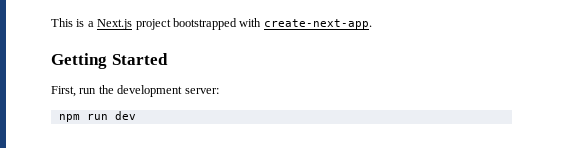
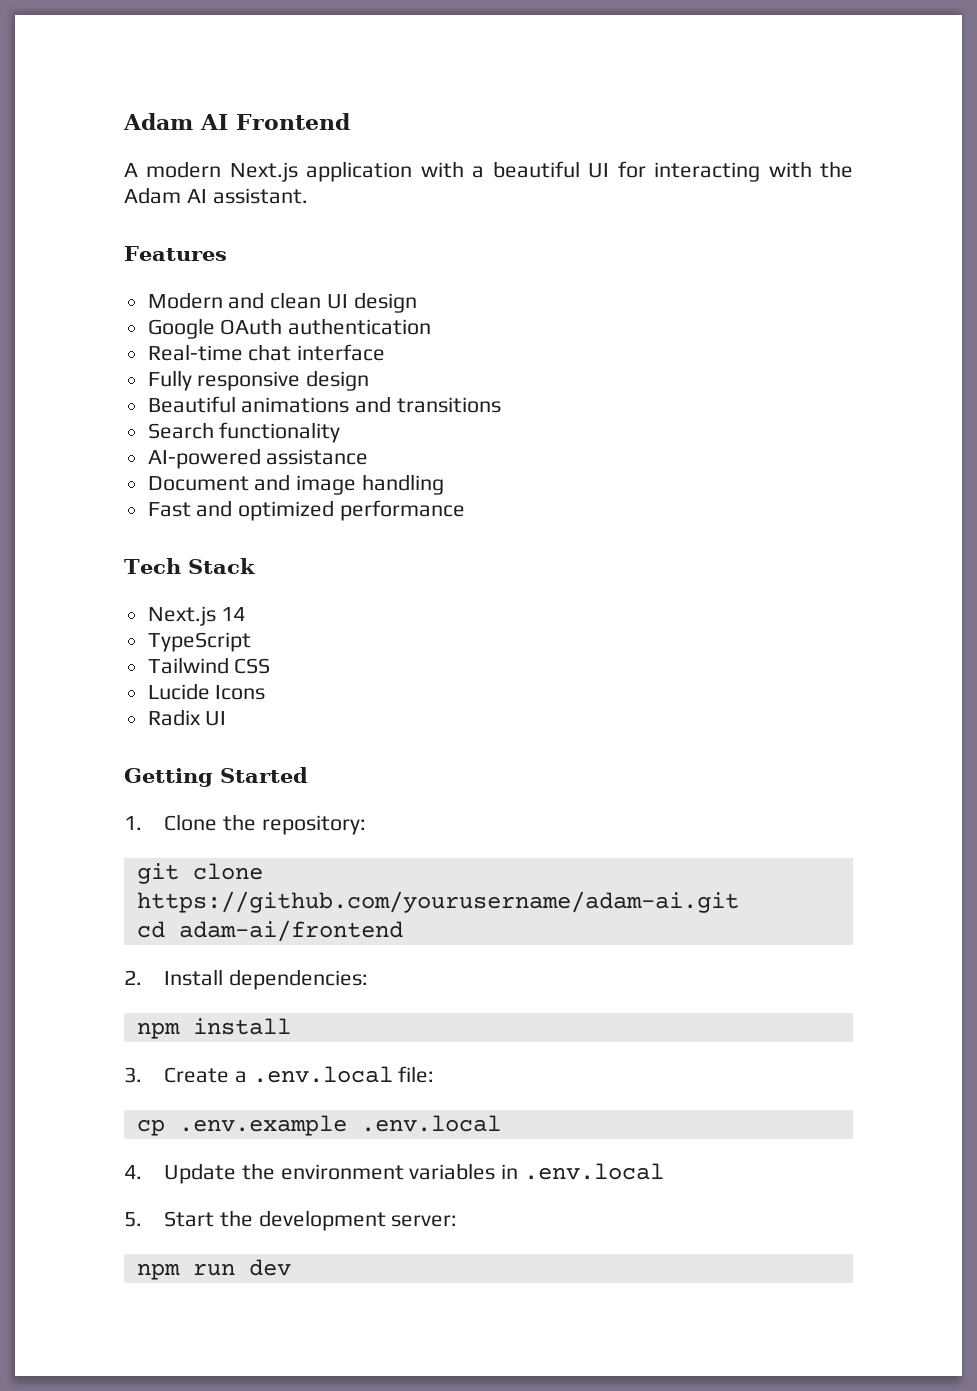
[51,18,372,30] [51,53,168,69] [51,86,97,97] This is a Next.js project bootstrapped with create-next-app. // Getting Started // First, run -> [123,113,350,130] [124,161,853,182] [124,187,308,204] [124,246,227,261] [147,292,417,313] [147,318,432,339] [147,344,386,361] [147,370,370,391] [147,396,502,413] [147,422,341,443] [147,448,369,469] [147,474,445,495] [147,500,466,521] [124,558,255,574] [147,606,246,626] [147,632,251,652] [147,657,271,674] [147,683,266,700] [147,709,227,726] [124,767,308,787] [124,814,366,835] [136,863,263,884] [136,891,739,913] [136,920,403,942] [124,969,368,990] [136,1018,291,1039] [124,1066,435,1083] [136,1115,501,1136] [124,1163,664,1184] [124,1211,214,1227] Adam AI Frontend // A modern Next.js application with a beautiful UI for interacting with the Adam AI assistant. // Features // Modern and clean UI design // Google OAuth authentication // Real-time chat interface // Fully responsive design // Beautiful animations and transitions // Search functionality // AI-powered assistance // Document and image handling // Fast and optimized performance // Tech Stack // Next.js 14 // TypeScript // Tailwind CSS // Lucide Icons // Radix UI // Getting Started // 1. Clone the repository: // git clone https://github.com/yourusername/adam-ai.git // cd adam-ai/frontend // 2. Install dependencies: // npm install // 3. Create a .env.local file: // cp .env.example .env.local // 4. Update the environment variables in .env.local // 5. Start

